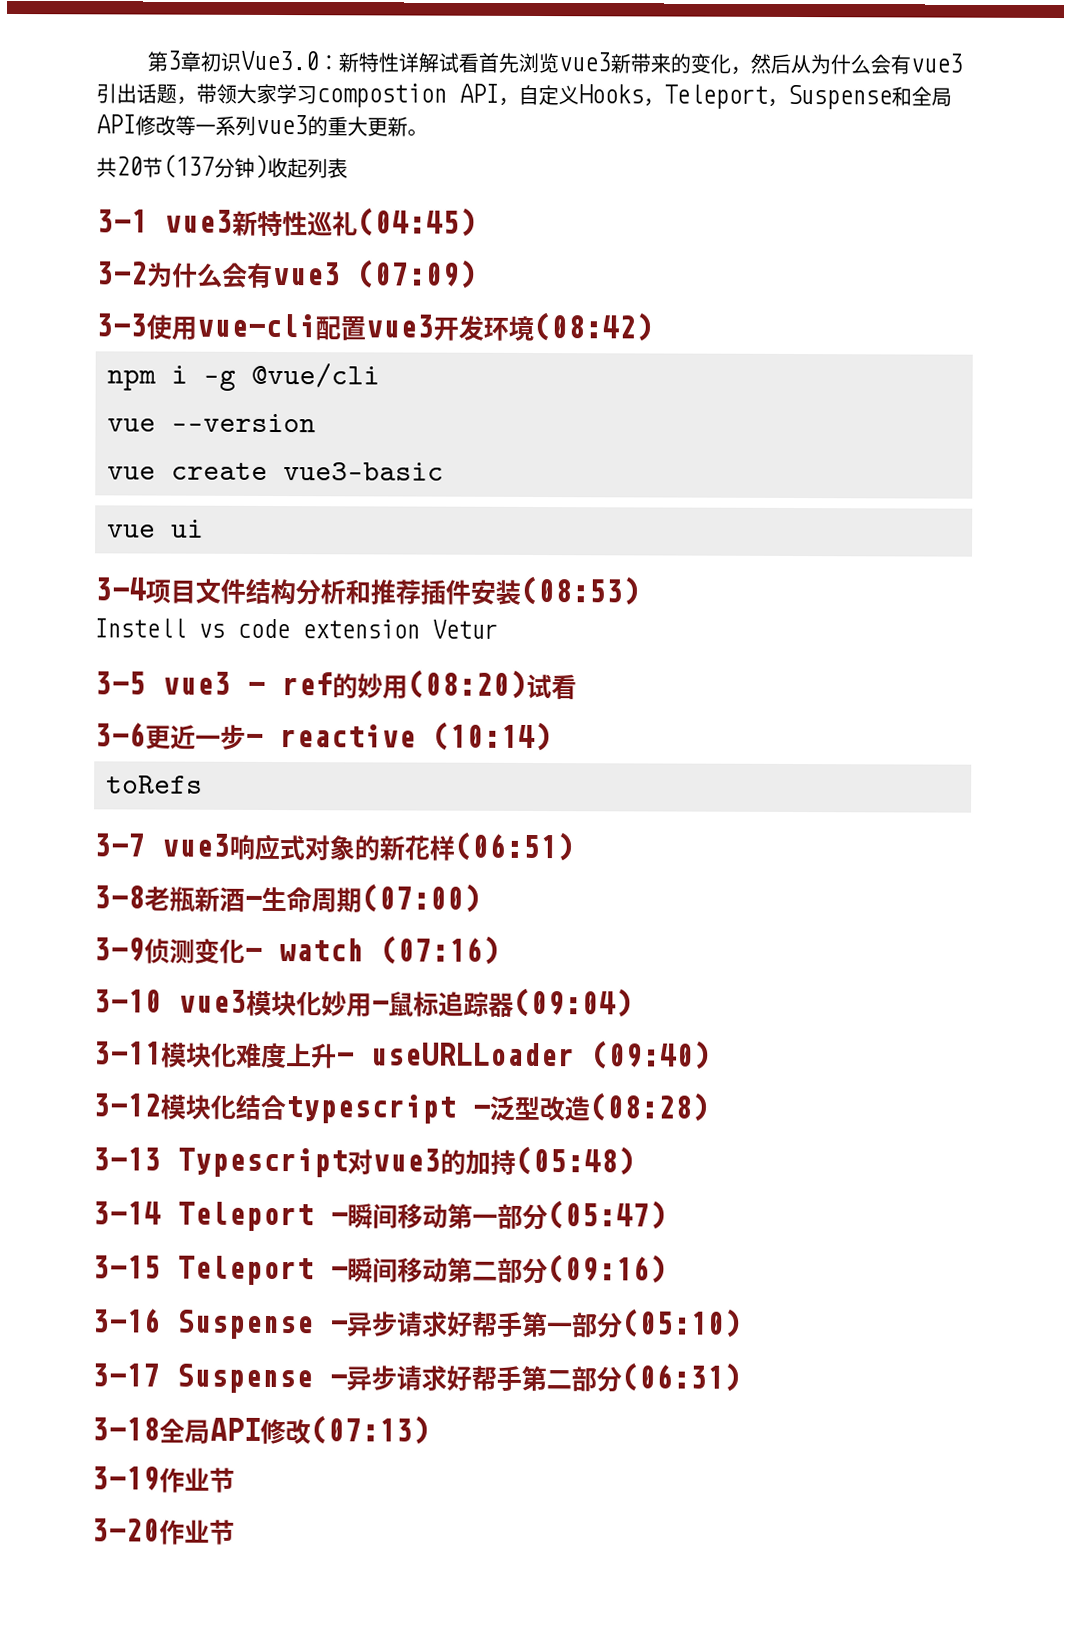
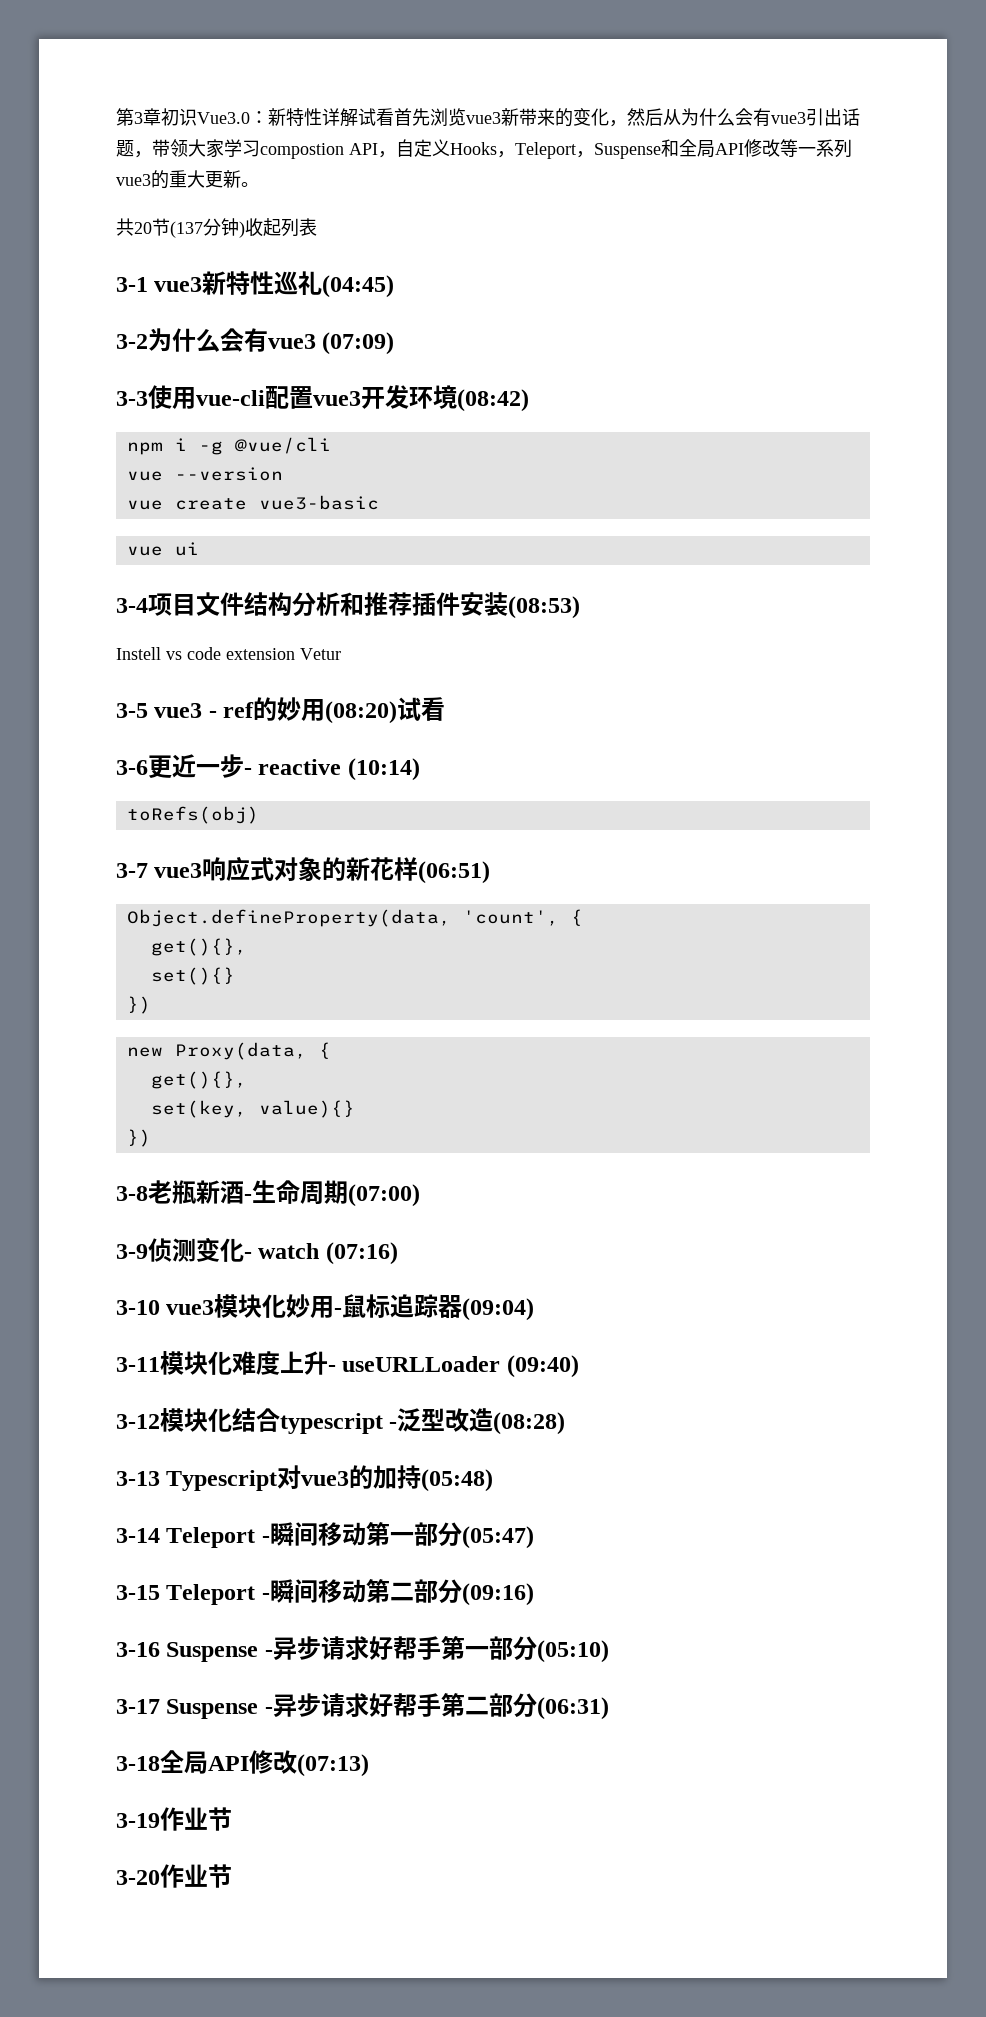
[106,775,203,794] toRefs -> [126,806,259,824] toRefs(obj)
(574, 846) none -> [126,909,583,927] [150,938,247,956] [150,967,235,985] [126,996,151,1014] [126,1042,331,1060] [150,1071,247,1089] [150,1100,355,1118] [126,1129,151,1147] // Object.defineProperty(data, 'count', { // get(){}, // set(){} // }) // new Proxy(data, { // get(){}, // set(key, value){} // })

